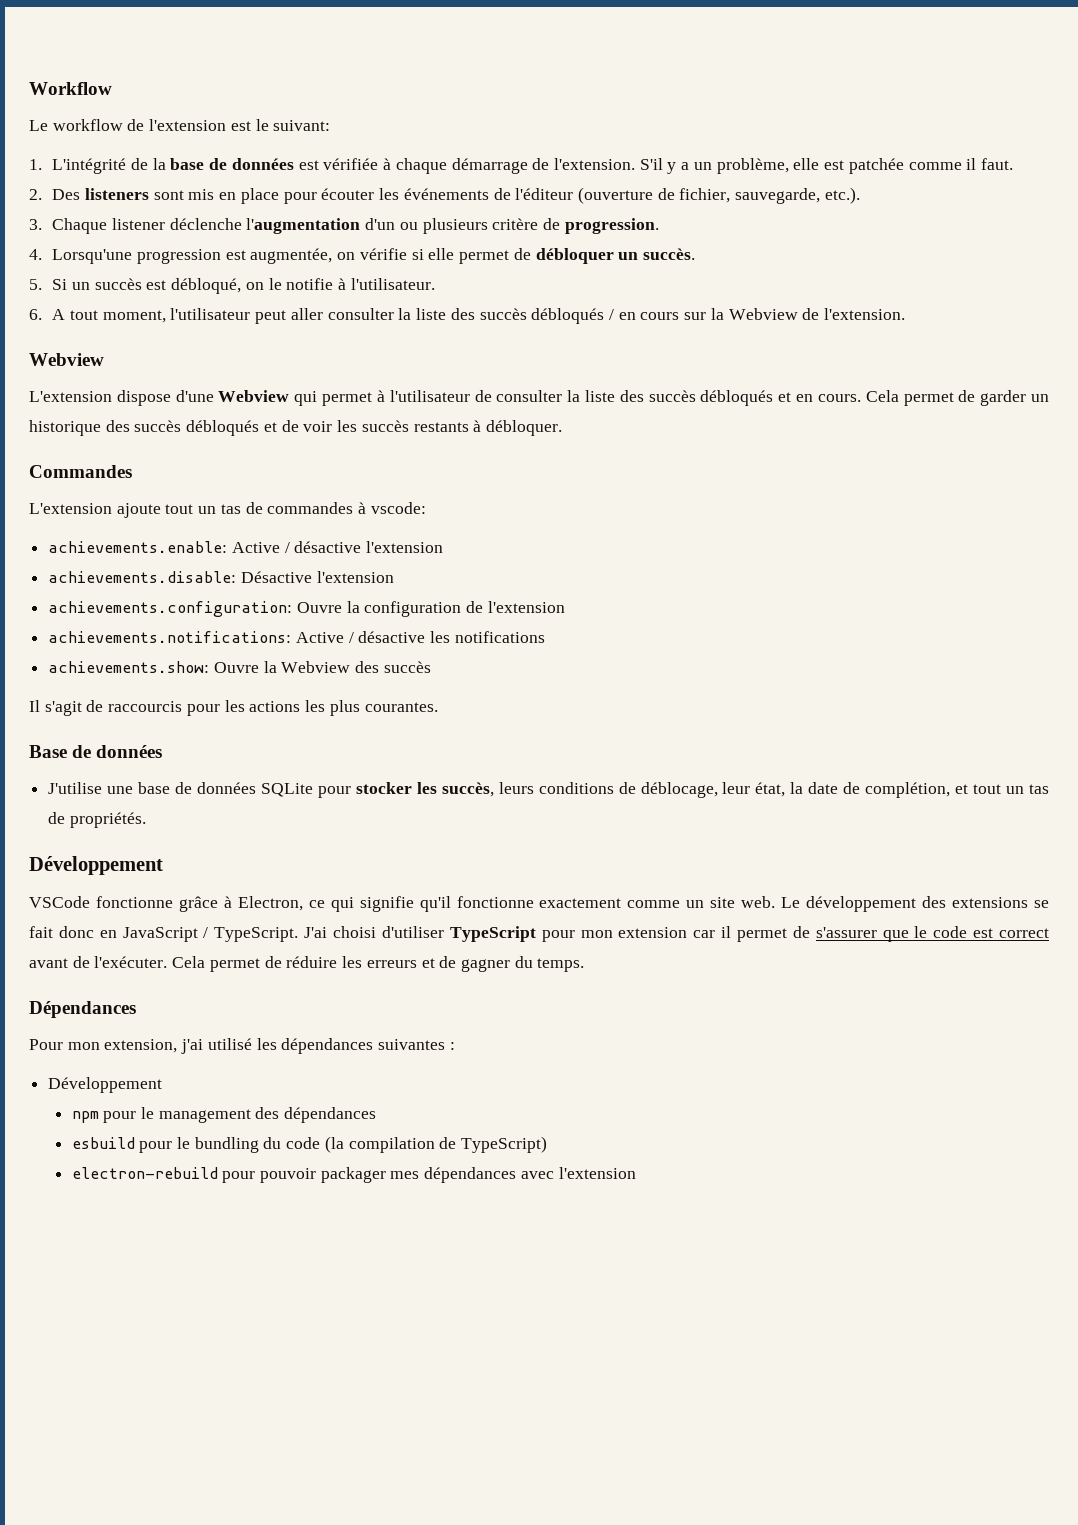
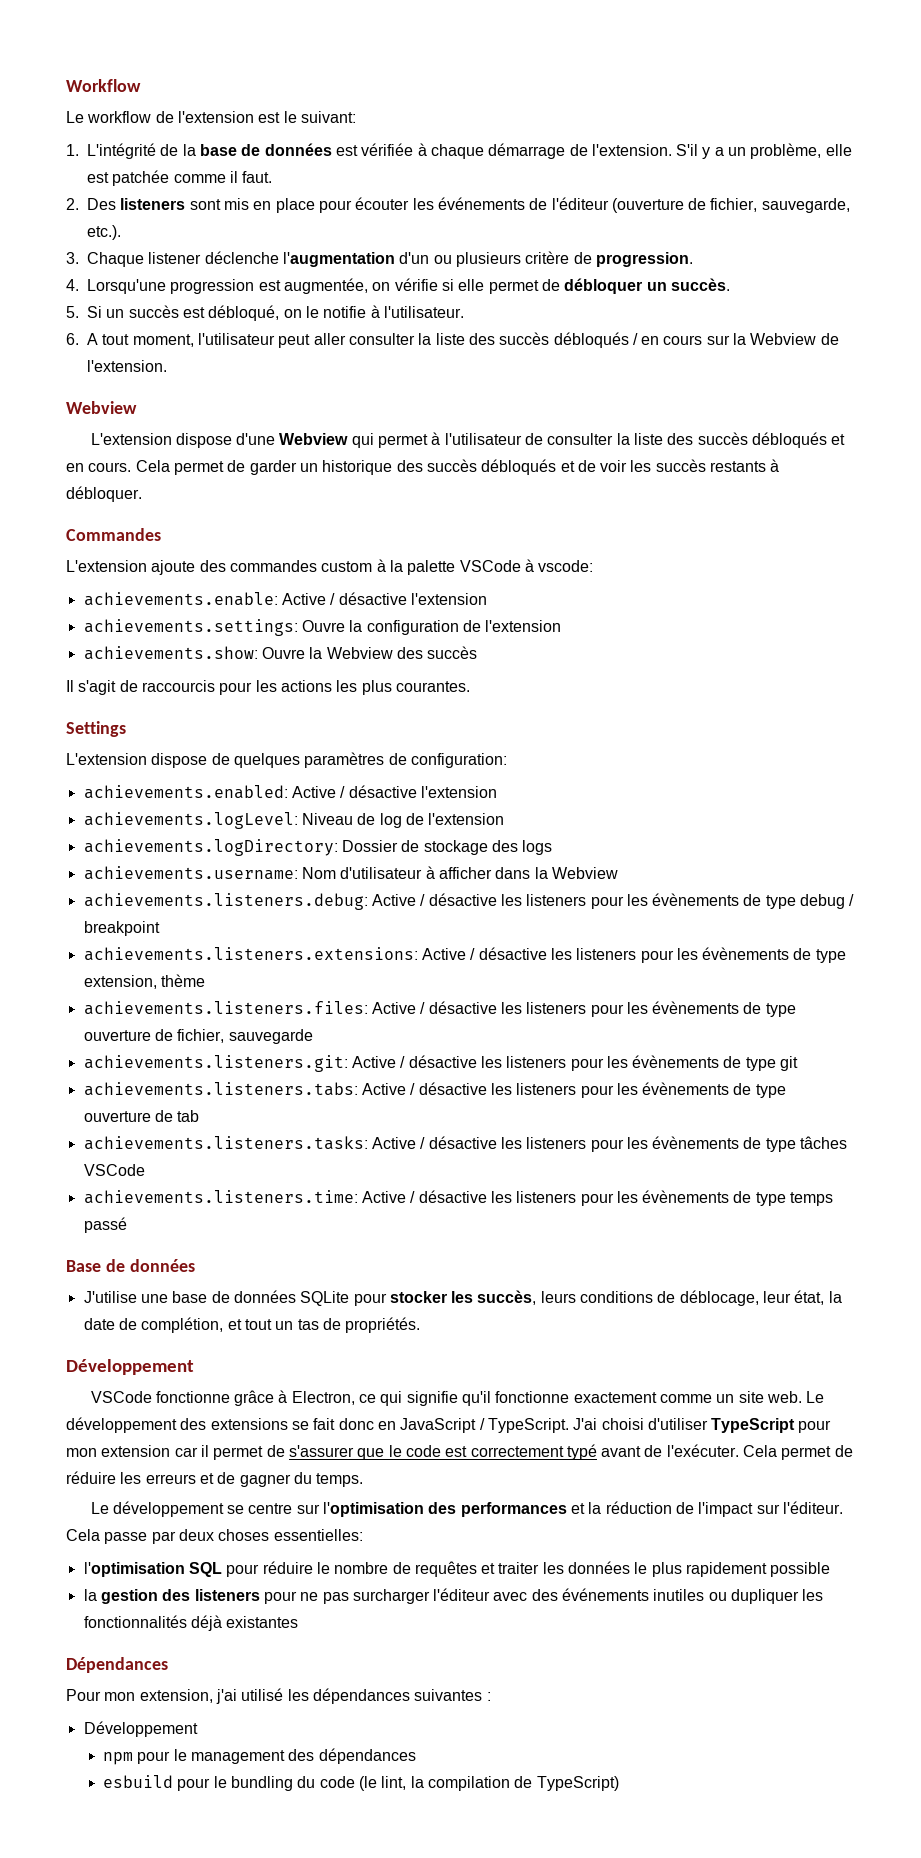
[165,502,354,514] tout un tas de commandes -> [199,559,521,575] des commandes custom à la palette VSCode
[48,571,394,583] [48,601,293,617] achievements.disable: Désactive l'extension // achievements.configuration: -> [83,619,298,636] achievements.settings:
[48,631,545,643] // achievements.notifications: Active / désactive les notifications -> (562, 626) none
(438, 707) none -> [66,721,126,737] [66,752,507,768] [83,785,497,799] [83,812,505,829] [83,839,553,856] [83,866,618,880] [83,893,855,910] [83,921,160,936] [83,947,846,963] [83,974,205,989] [83,1001,796,1017] [83,1029,313,1044] [83,1055,799,1072] [83,1082,786,1098] [83,1110,200,1122] [83,1136,848,1152] [83,1164,145,1176] [83,1190,834,1206] [83,1217,127,1233] // Settings // L'extension dispose de quelques paramètres de configuration: // achievements.enabled: Active / désactive l'extension // achievements.logLevel: Niveau de log de l'extension // achievements.logDirectory: Dossier de stockage des logs // achievements.username: Nom d'utilisateur à afficher dans la Webview // achievements.listeners.debug: Active / désactive les listeners pour les évènements de type debug / breakpoint // achievements.listeners.extensions: Active / désactive les listeners pour les évènements de type extension, thème // achievements.listeners.files: Active / désactive les listeners pour les évènements de type ouverture de fichier, sauvegarde // achievements.listeners.git: Active / désactive les listeners pour les évènements de type git // achievements.listeners.tabs: Active / désactive les listeners pour les évènements de type ouverture de tab // achievements.listeners.tasks: Active / désactive les listeners pour les évènements de type tâches VSCode // achievements.listeners.time: Active / désactive les listeners pour les évènements de type temps passé
[999,928,1049,938] correct -> [470,1444,597,1460] correctement typé
(585, 965) none -> [90,1501,843,1517] [66,1529,363,1544] [83,1561,831,1577] [83,1588,824,1604] [83,1615,299,1631] // Le développement se centre sur l'optimisation des performances et la réduction de l'impact sur l'éditeur. Cela passe par deux choses essentielles: // l'optimisation SQL pour réduire le nombre de requêtes et traiter les données le plus rapidement possible // la gestion des listeners pour ne pas surcharger l'éditeur avec des événements inutiles ou dupliquer les fonctionnalités déjà existantes
[324,1136,344,1153] (la -> [358,1776,424,1791] (le lint, la
[71,1167,636,1183] // electron-rebuild pour pouvoir packager mes dépendances avec l'extension -> (619, 1783) none

